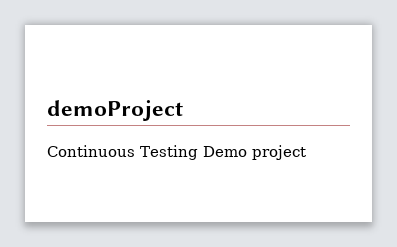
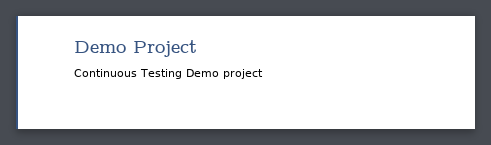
[47,100,183,121] demoProject -> [74,40,197,57] Demo Project

